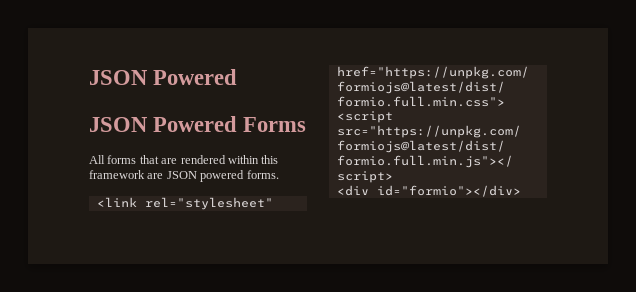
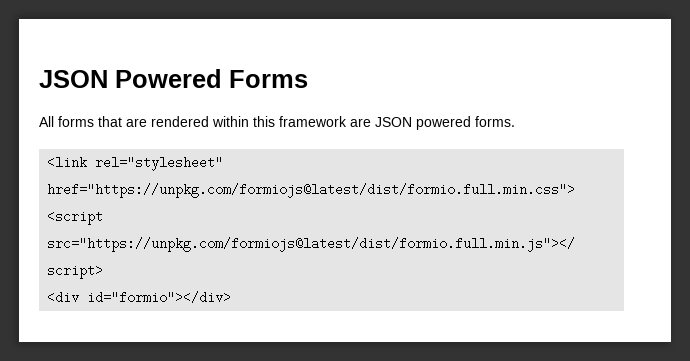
[89,69,238,85] [89,116,238,132] JSON Powered // JSON Powered -> [39,69,222,88] JSON Powered

